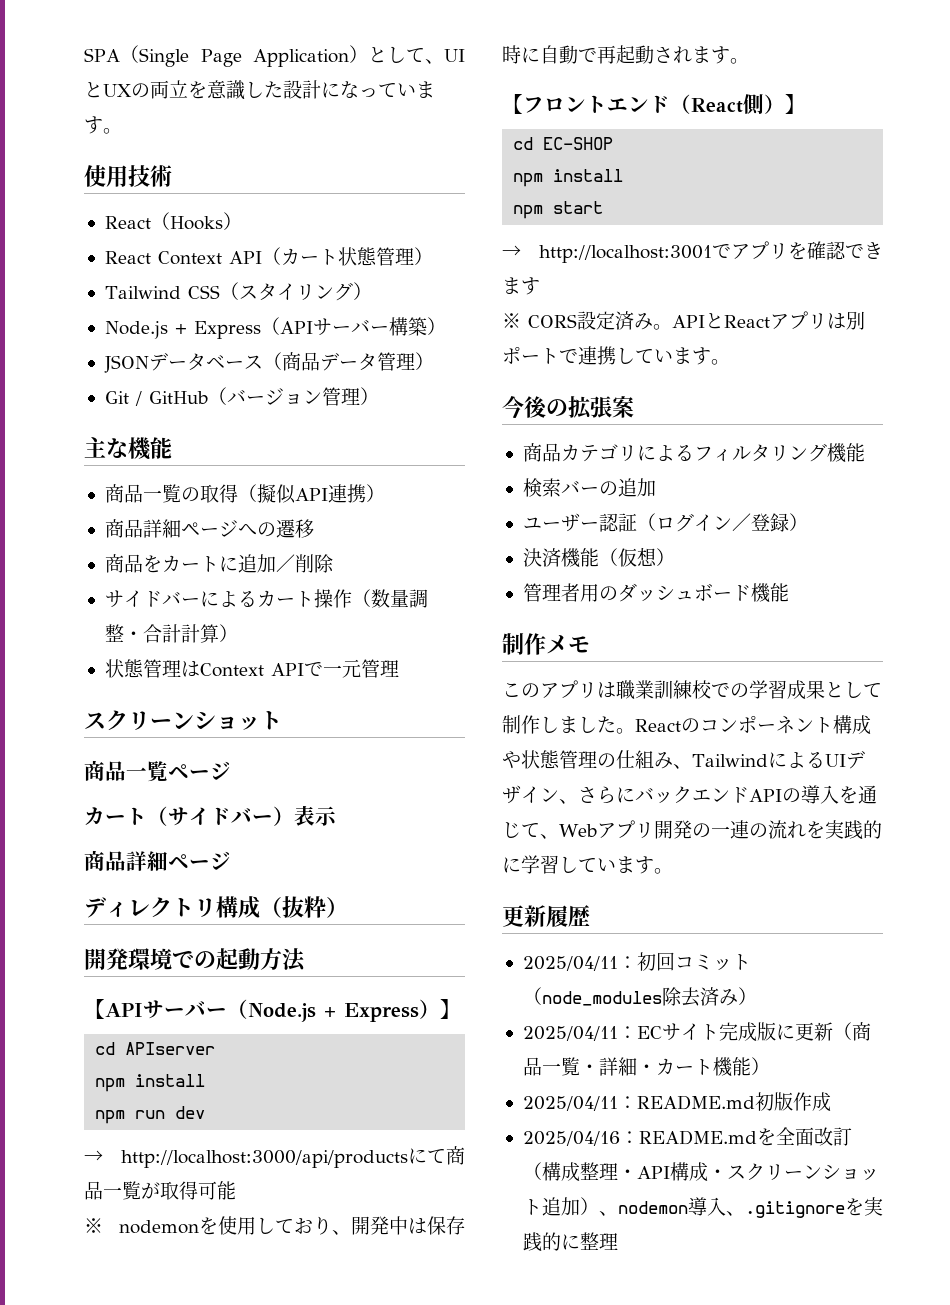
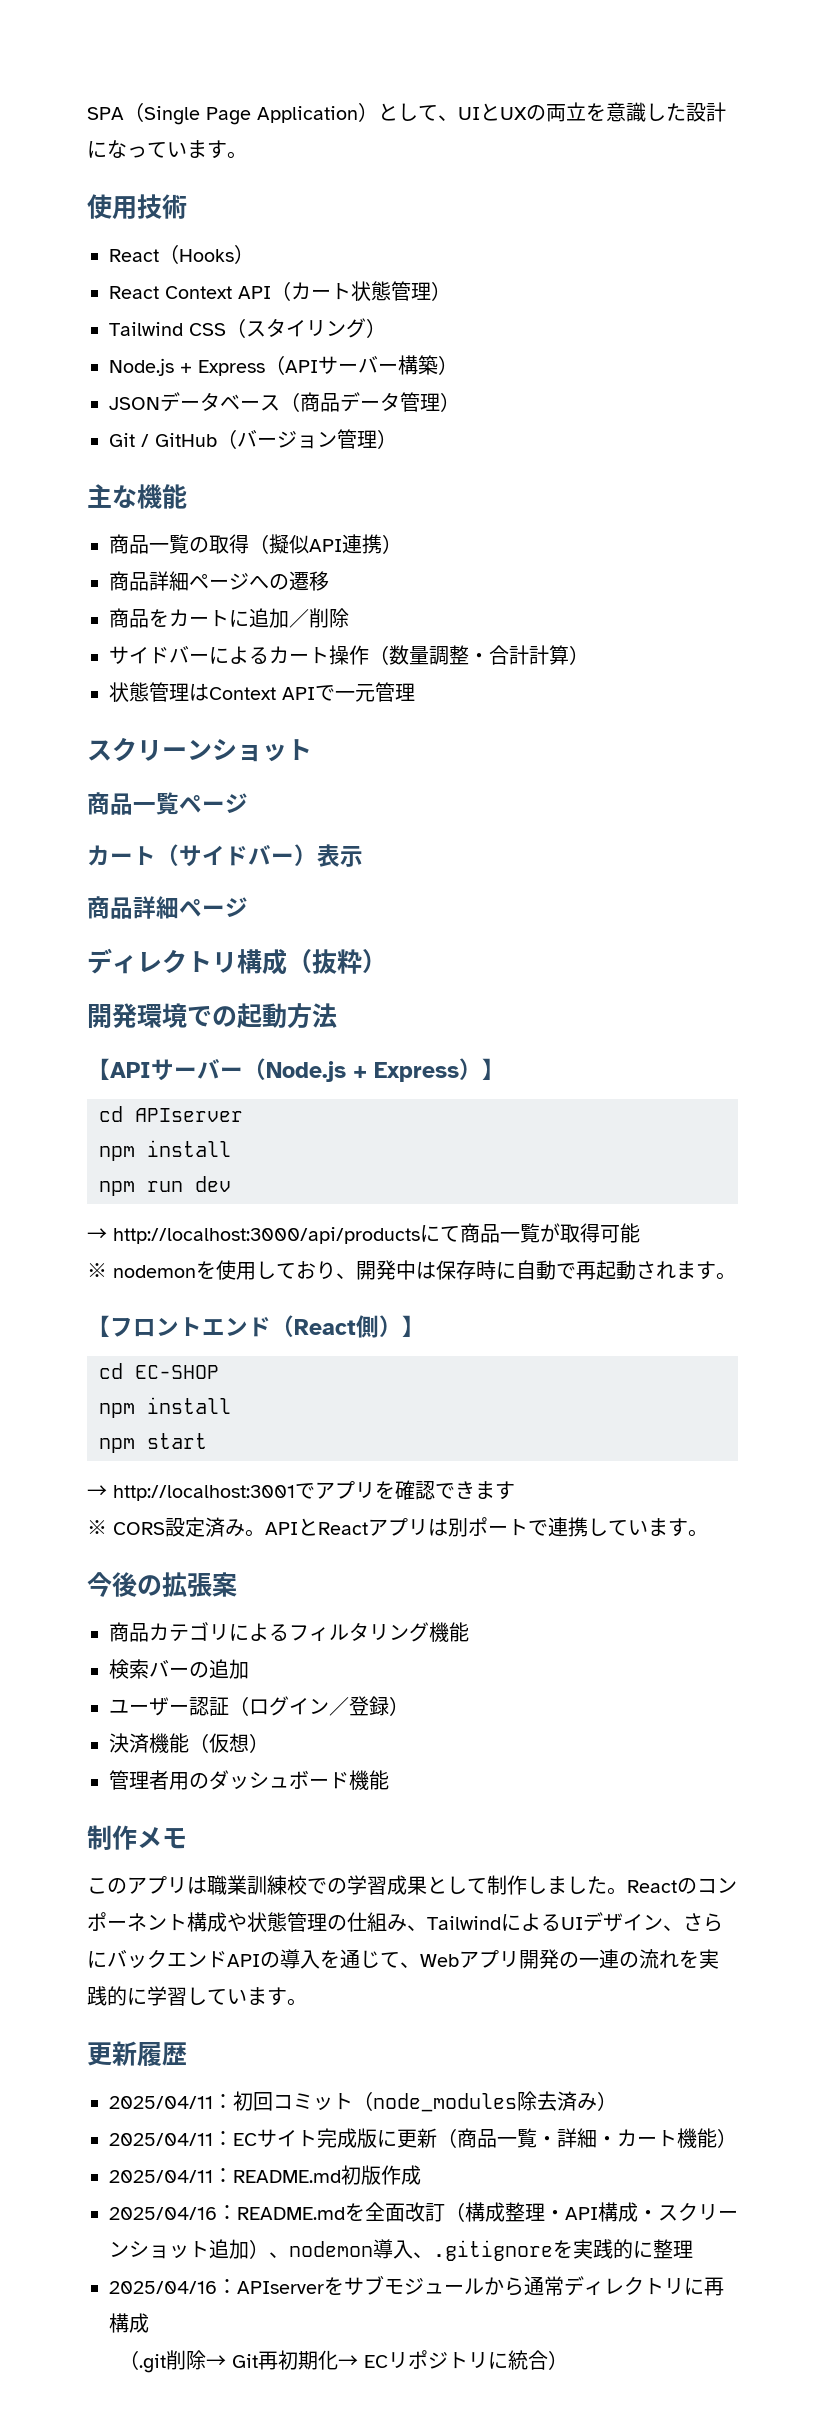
(618, 1241) none -> [109,2275,724,2296] [109,2313,149,2333] [119,2350,569,2373] // 2025/04/16：APIserverをサブモジュールから通常ディレクトリに再構成 // （.git削除→ Git再初期化→ ECリポジトリに統合）

